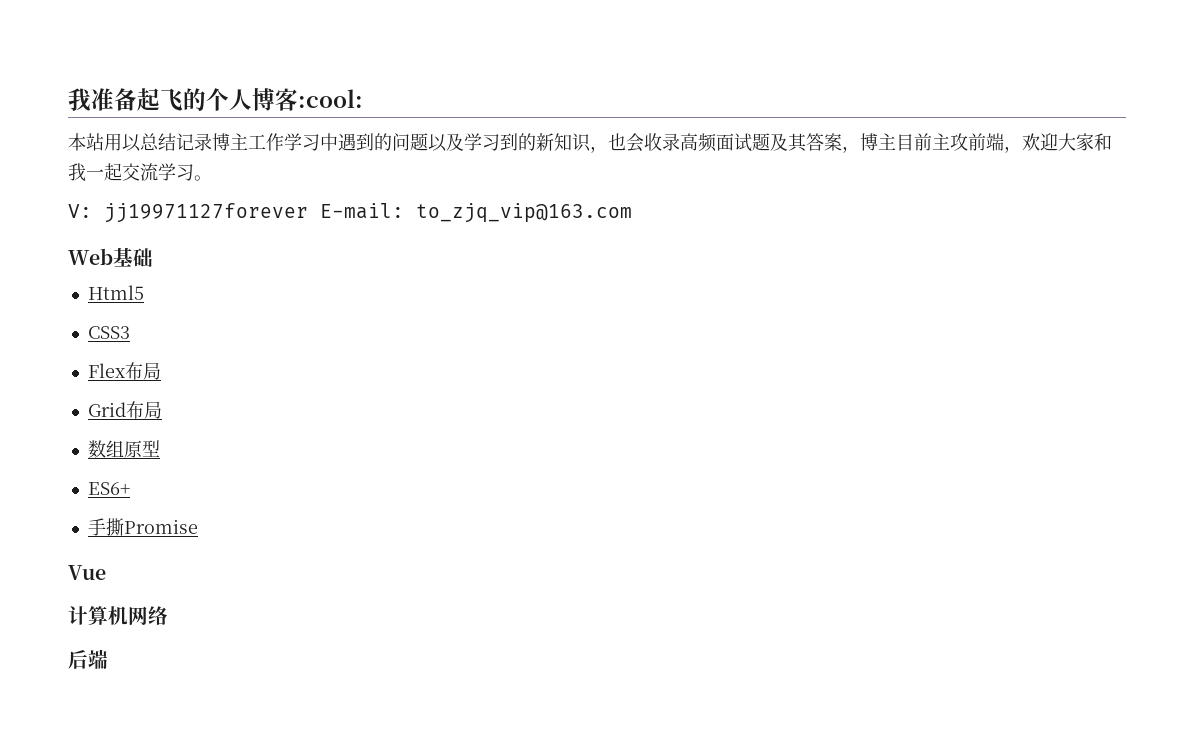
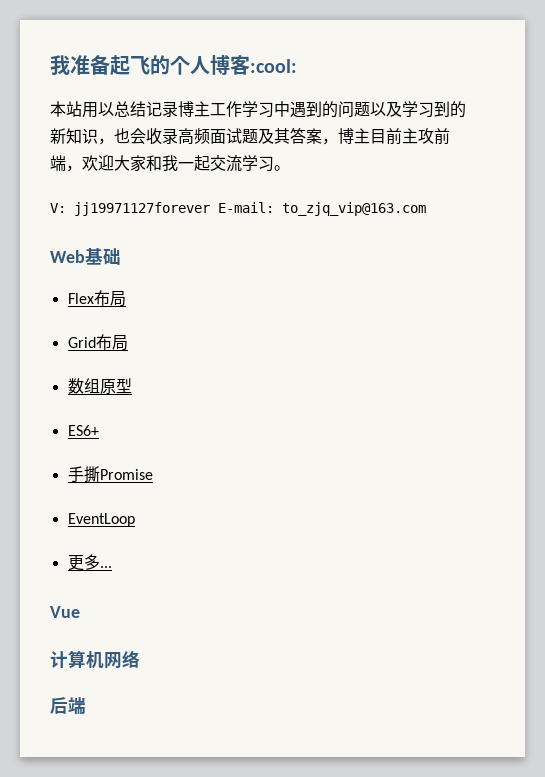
[87,285,144,300] [87,326,130,339] // Html5 // CSS3 -> (121, 256) none
(198, 526) none -> [67,513,135,527] [67,554,112,571] // EventLoop // 更多...

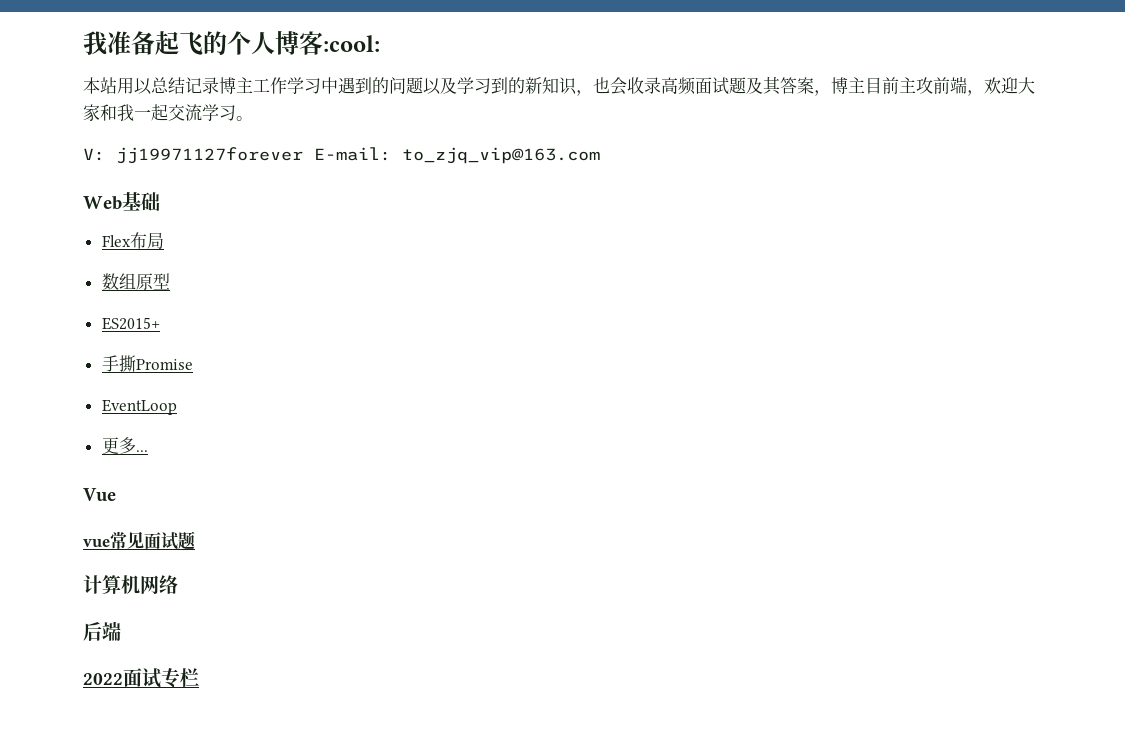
[67,334,128,351] // Grid布局 -> (164, 240) none
[67,425,99,436] ES6+ -> [101,317,160,330] ES2015+
(80, 612) none -> [83,531,195,550] // vue常见面试题
(86, 706) none -> [83,667,199,688] // 2022面试专栏

